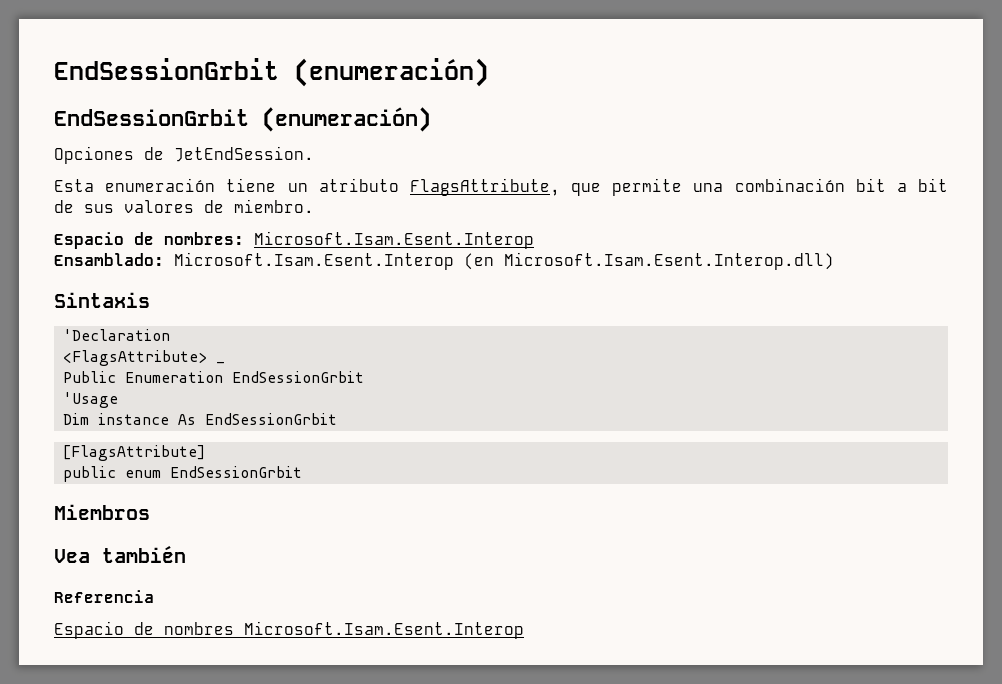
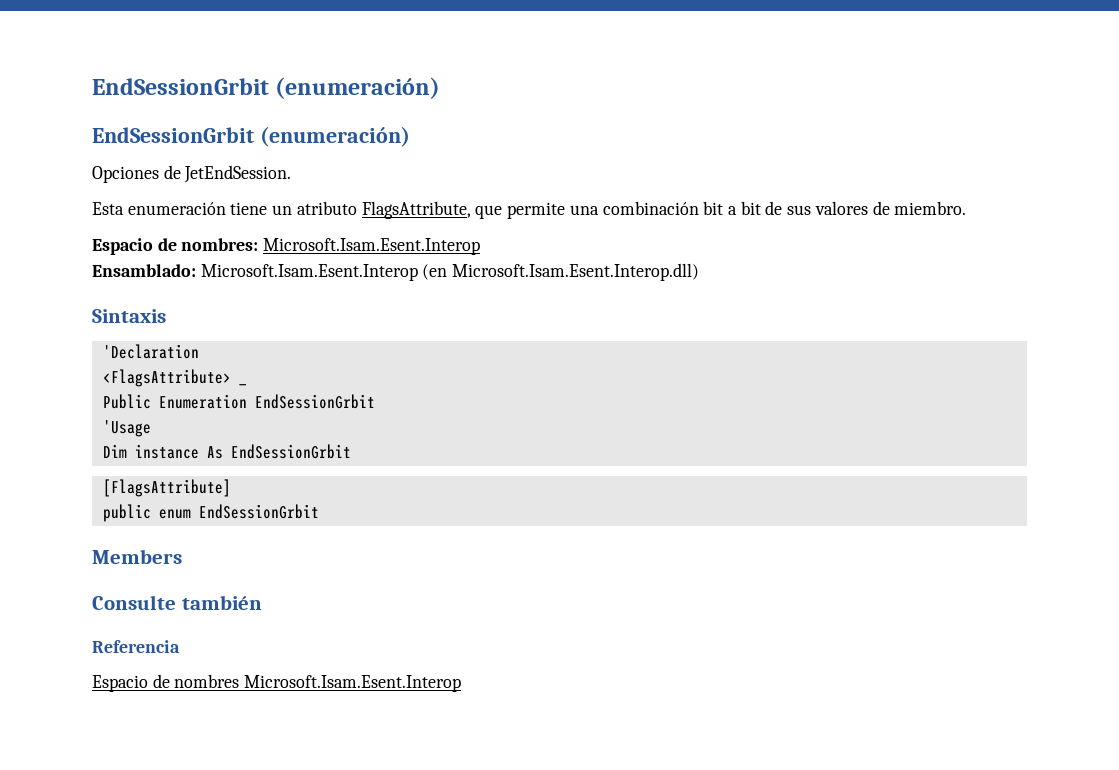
[54,504,150,520] [54,549,90,563] Miembros // Vea -> [92,549,182,564] [92,595,176,610] Members // Consulte

